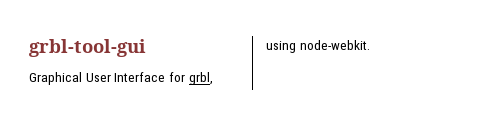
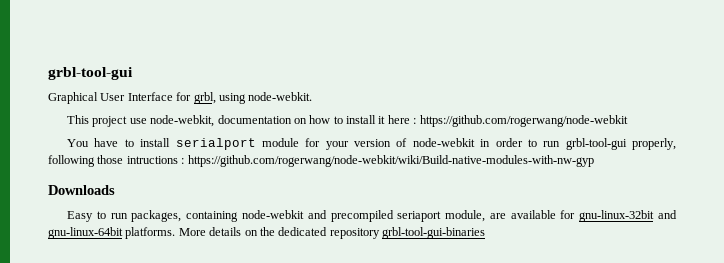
(370, 45) none -> [67,115,628,127] [67,138,677,150] [48,155,594,167] [48,185,115,195] [67,210,677,222] [48,227,485,239] // This project use node-webkit, documentation on how to install it here : https://github.com/rogerwang/node-webkit // You have to install serialport module for your version of node-webkit in order to run grbl-tool-gui properly, following those intructions : https://github.com/rogerwang/node-webkit/wiki/Build-native-modules-with-nw-gyp // Downloads // Easy to run packages, containing node-webkit and precompiled seriaport module, are available for gnu-linux-32bit and gnu-linux-64bit platforms. More details on the dedicated repository grbl-tool-gui-binaries

